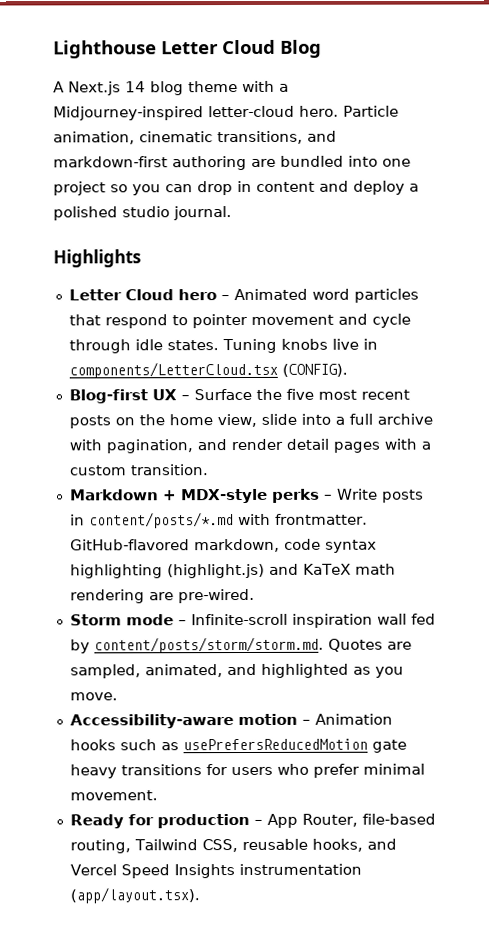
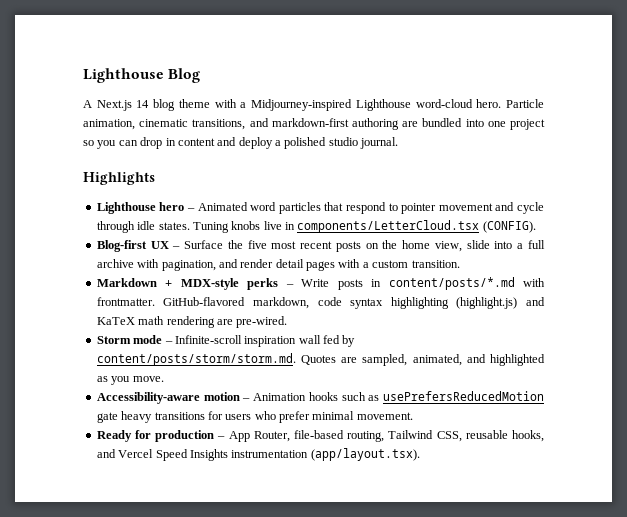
[53,39,276,59] Lighthouse Letter Cloud -> [83,68,164,83] Lighthouse
[208,105,295,118] letter-cloud -> [355,99,473,111] Lighthouse word-cloud
[68,289,174,301] Letter Cloud -> [96,202,156,214] Lighthouse

